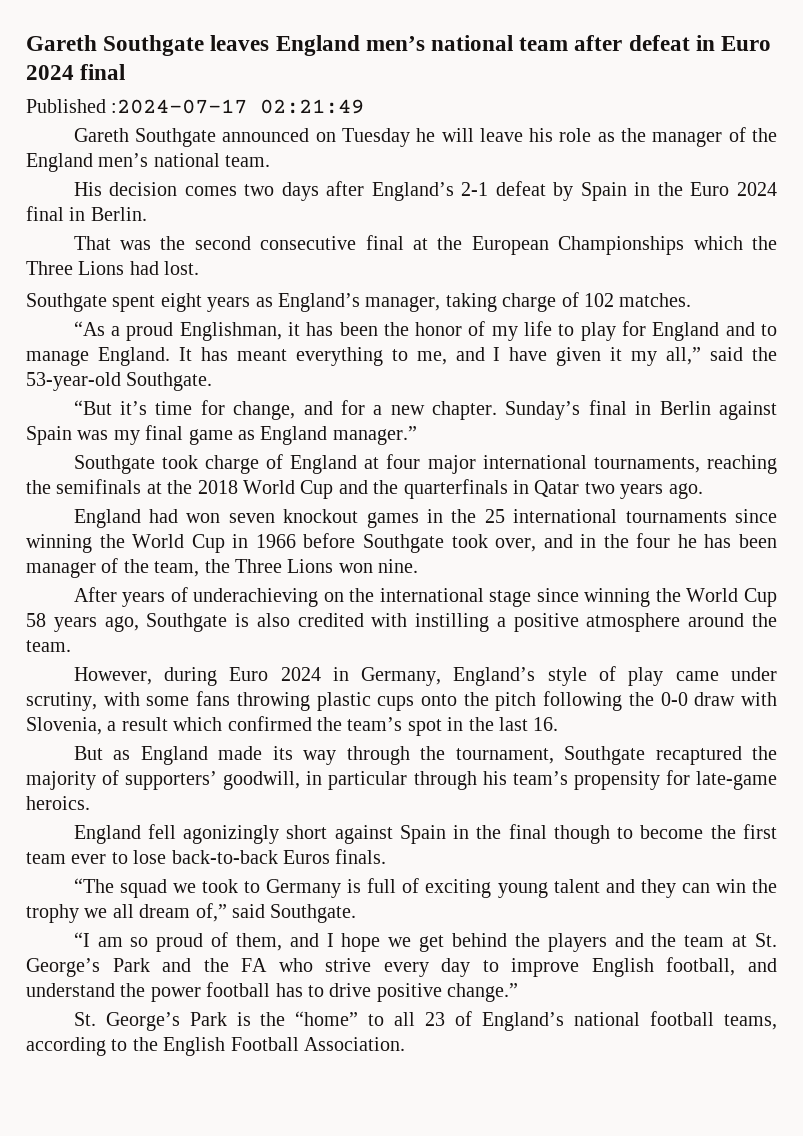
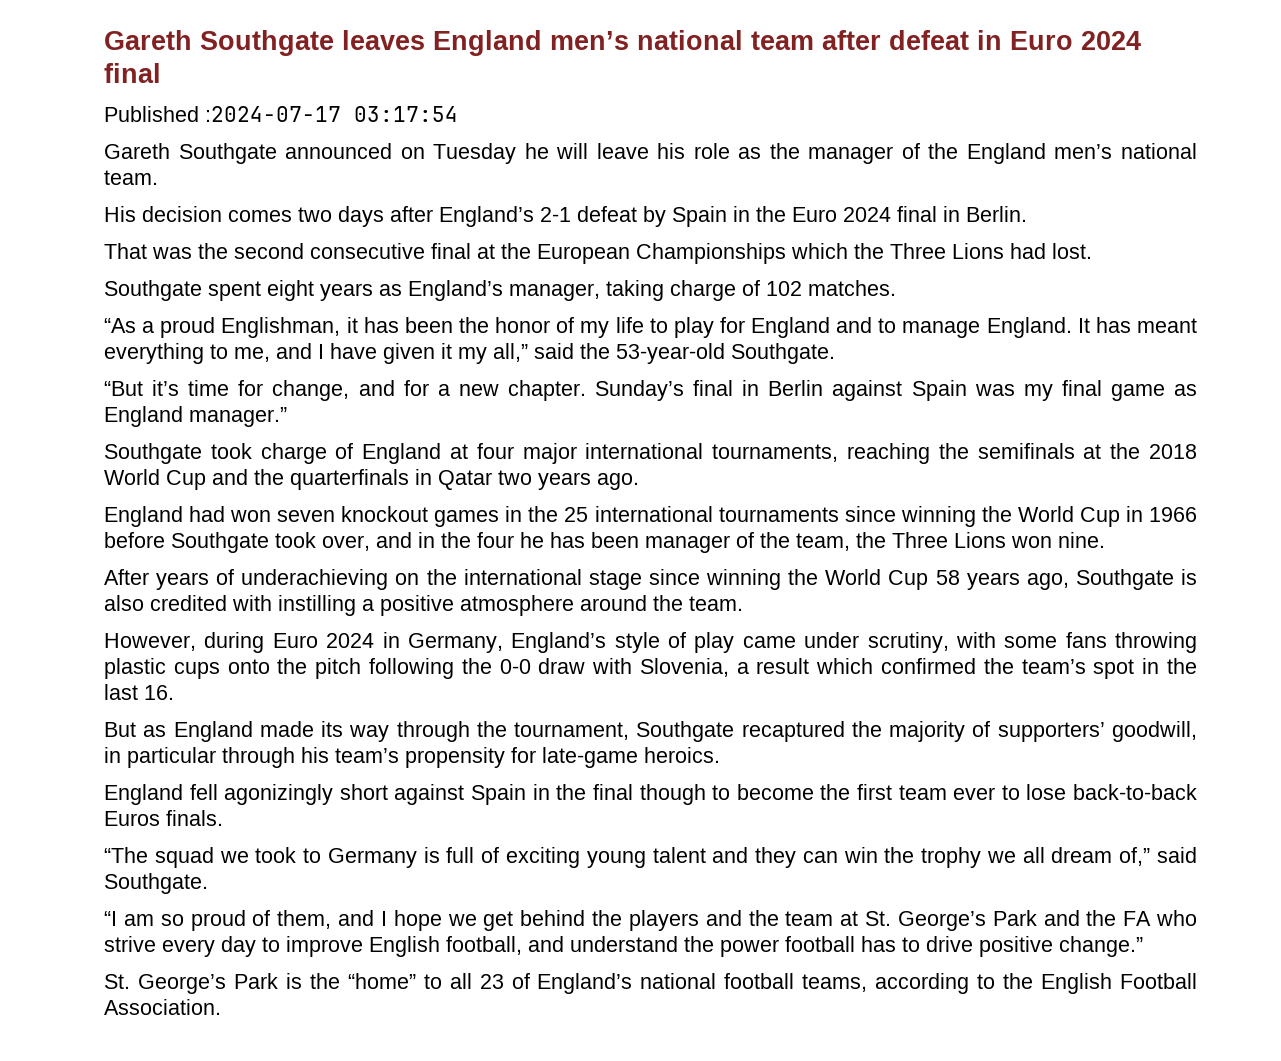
[260,99,365,114] 02:21:49 -> [354,106,458,122] 03:17:54

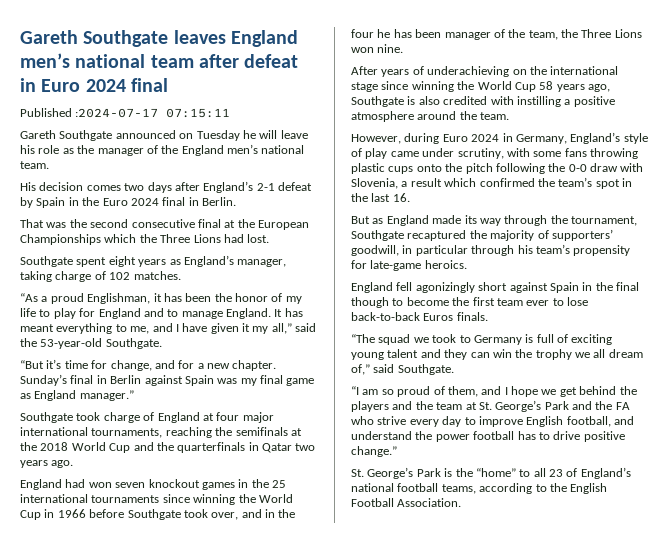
[354,106,458,122] 03:17:54 -> [166,108,231,118] 07:15:11

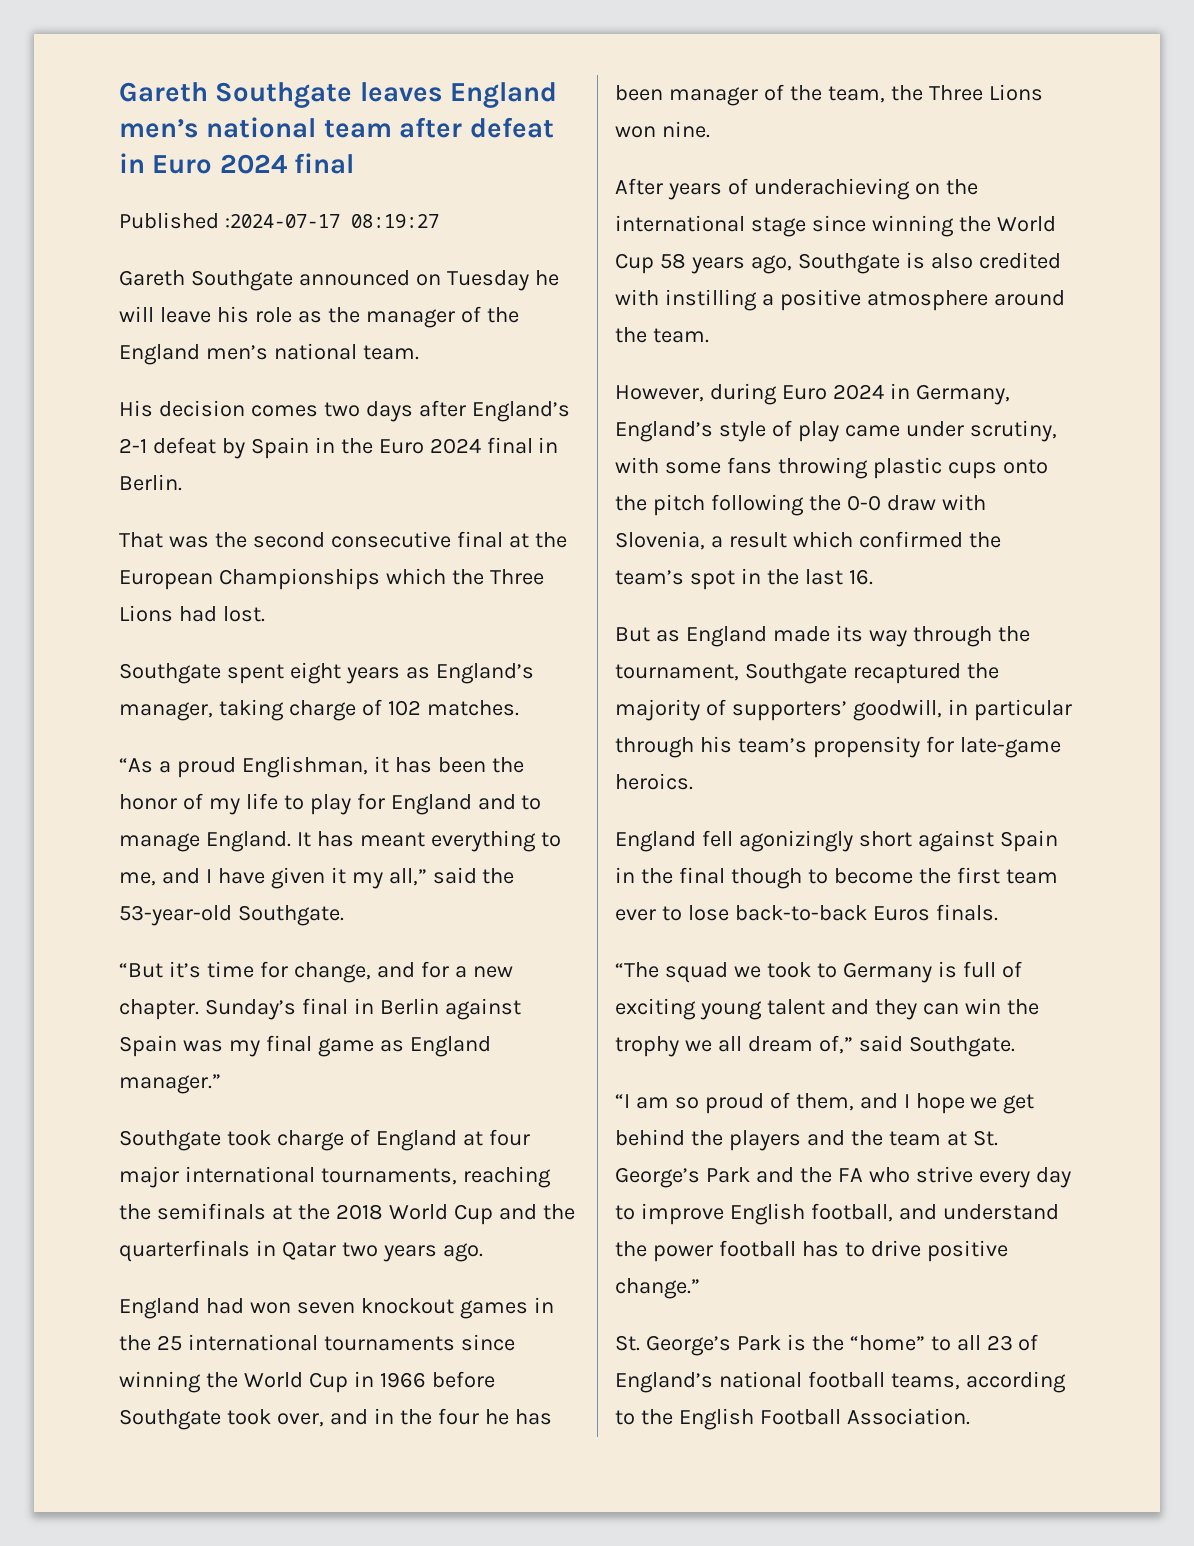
[166,108,231,118] 07:15:11 -> [350,214,439,228] 08:19:27

